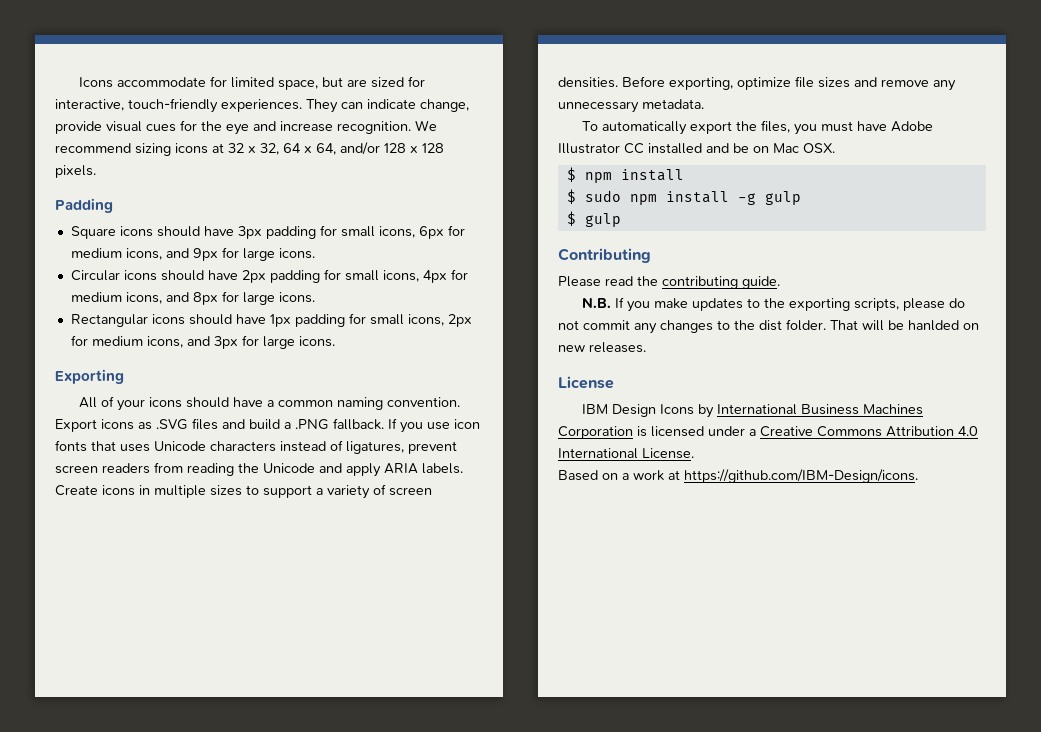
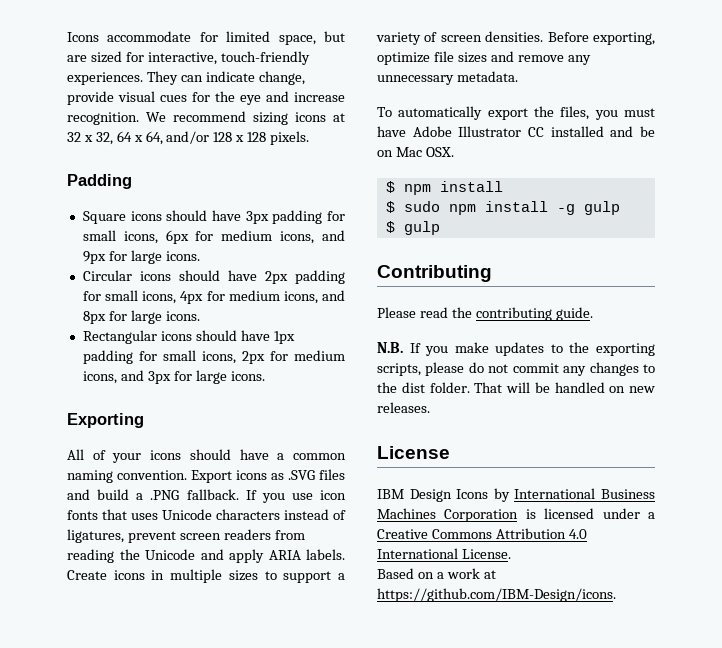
[908,320,959,331] hanlded -> [554,382,605,393] handled

